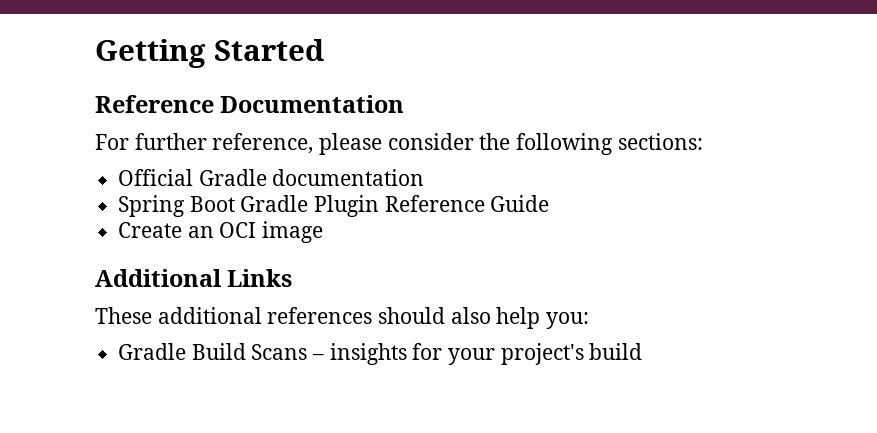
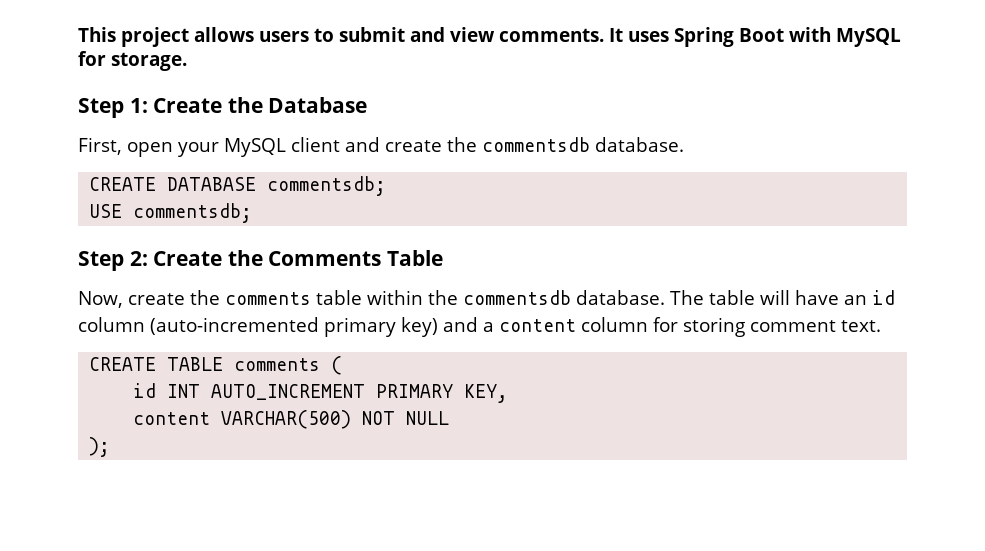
[95,39,324,68] [95,95,405,113] [95,133,703,155] [118,169,425,186] [118,195,550,217] [118,221,324,243] [95,269,293,287] [95,307,590,329] [118,343,643,365] Getting Started // Reference Documentation // For further reference, please consider the following sections: // Official Gradle documentation // Spring Boot Gradle Plugin Reference Guide // Create an OCI image // Additional Links // These additional references should also help you: // Gradle Build Scans – insights for your project's build -> [78,27,901,47] [78,51,187,71] [78,97,368,118] [78,137,684,157] [89,176,387,196] [89,203,253,223] [78,250,443,271] [78,290,895,308] [78,317,881,337] [89,356,343,375] [133,383,509,403] [133,410,450,429] [89,437,111,457] This project allows users to submit and view comments. It uses Spring Boot with MySQL for storage. // Step 1: Create the Database // First, open your MySQL client and create the commentsdb database. // CREATE DATABASE commentsdb; // USE commentsdb; // Step 2: Create the Comments Table // Now, create the comments table within the commentsdb database. The table will have an id column (auto-incremented primary key) and a content column for storing comment text. // CREATE TABLE comments ( // id INT AUTO_INCREMENT PRIMARY KEY, // content VARCHAR(500) NOT NULL // );

